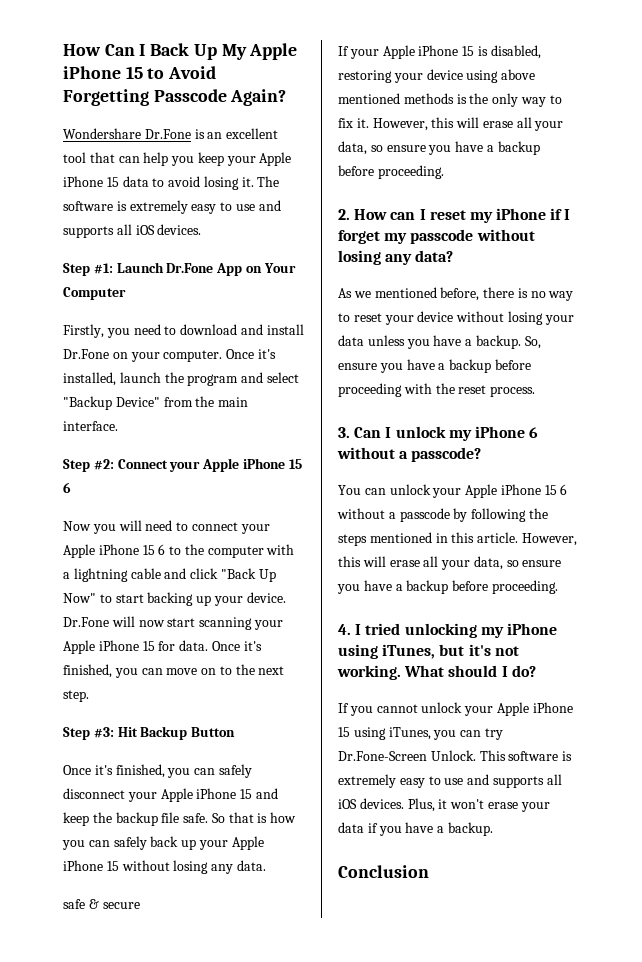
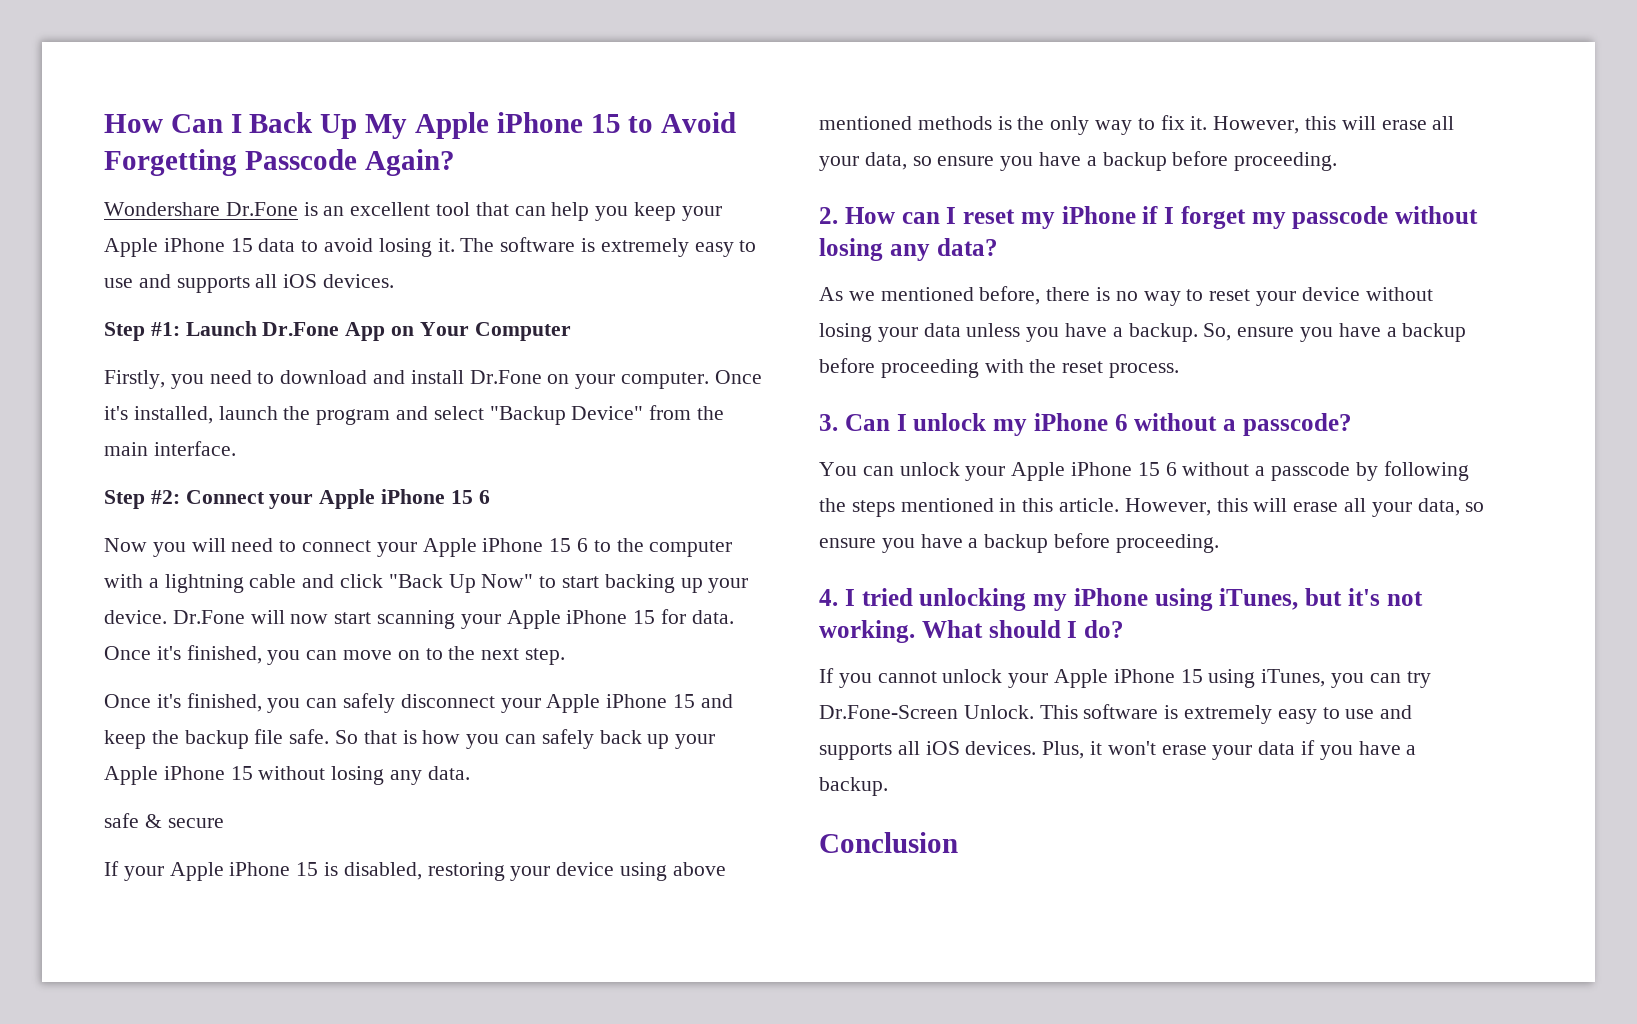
[63,726,236,740] // Step #3: Hit Backup Button -> (566, 656) none

